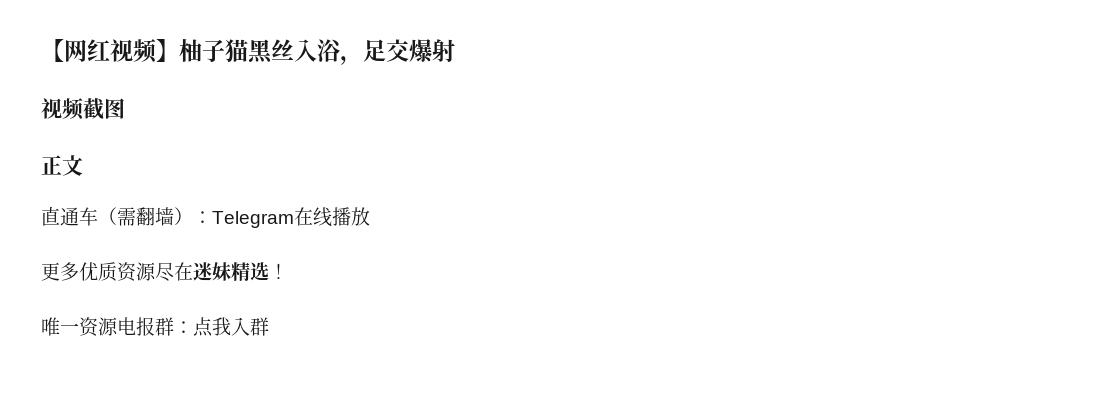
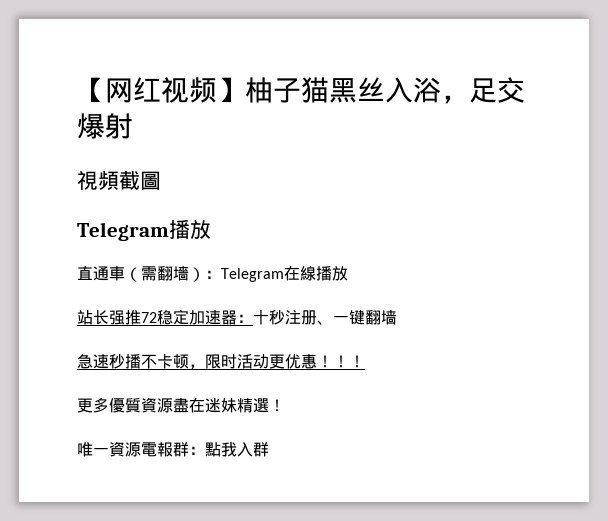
[41,98,125,120] [41,155,83,176] 视频截图 // 正文 -> [77,170,161,190] [77,220,211,241] 視頻截圖 // Telegram播放
[79,207,174,226] 车（需翻墙 -> [109,266,189,282] 車（需翻墻
[313,207,370,227] 线播放 -> [300,266,348,281] [77,309,397,325] [77,354,365,369] 線播放 // 站长强推72稳定加速器：十秒注册、一键翻墙 // 急速秒播不卡顿，限时活动更优惠！！！
[79,262,174,282] 优质资源尽 -> [109,397,189,413] 優質資源盡
[250,262,269,281] 选 -> [253,398,269,413] 選
[79,317,213,337] 资源电报群：点 -> [109,441,221,457] 資源電報群：點

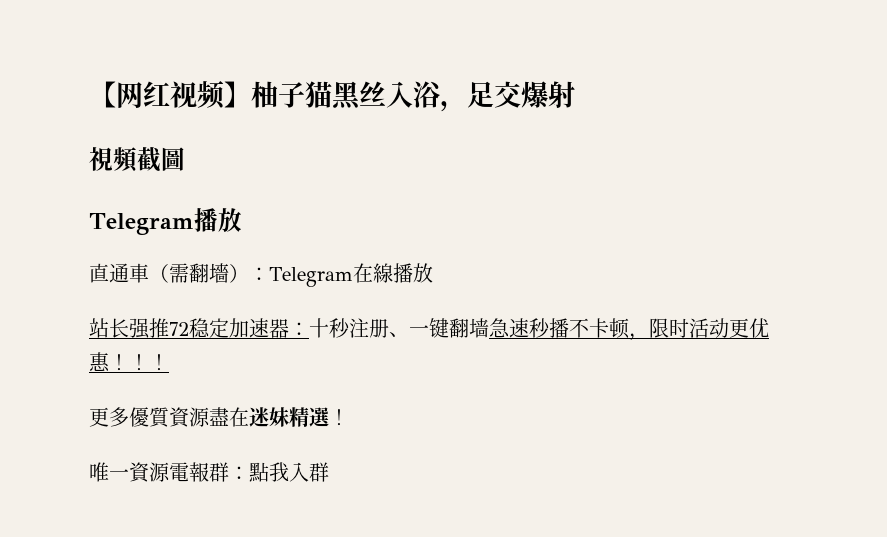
(397, 317) // -> (489, 328) none

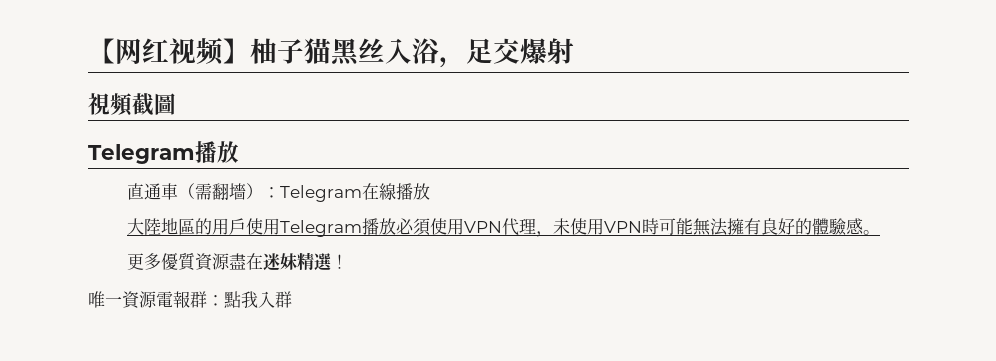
[89,318,769,341] [89,352,169,372] 站长强推72稳定加速器：十秒注册、一键翻墙急速秒播不卡顿，限时活动更优惠！！！ -> [127,218,881,237] 大陸地區的用戶使用Telegram播放必須使用VPN代理，未使用VPN時可能無法擁有良好的體驗感。

